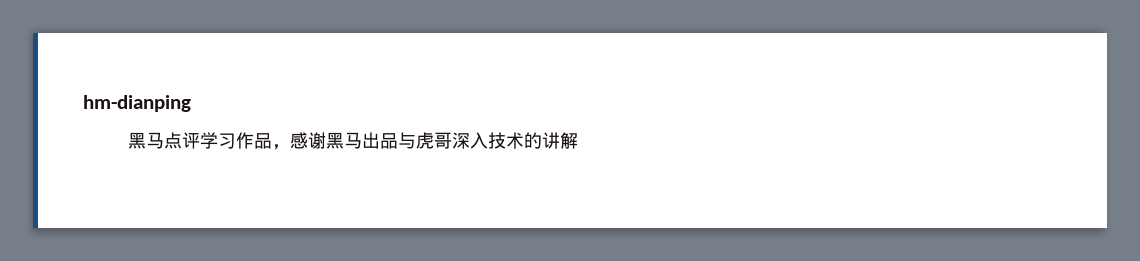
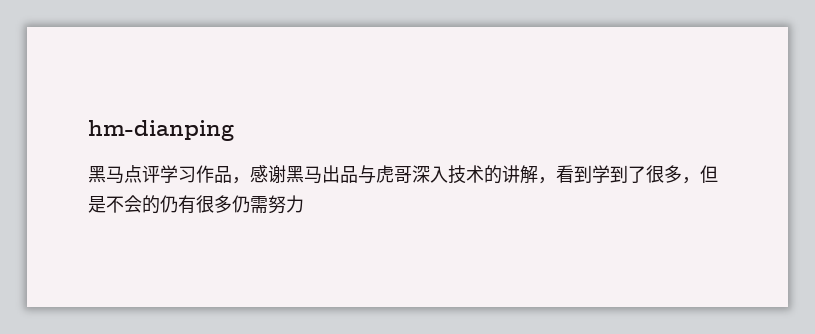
(579, 140) none -> [538,165,718,184] [88,195,304,214] ，看到学到了很多，但是不会的仍有很多仍需努力

